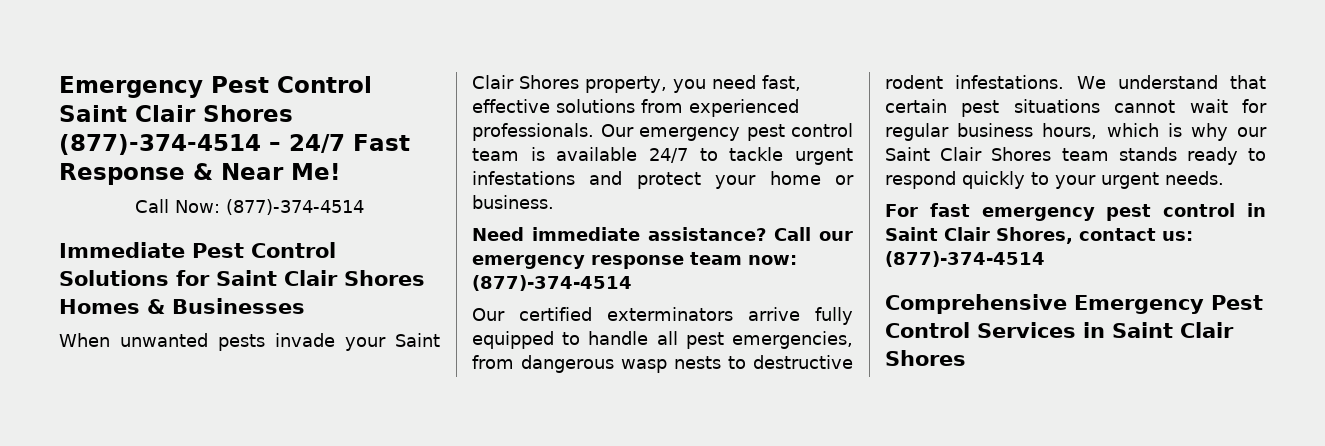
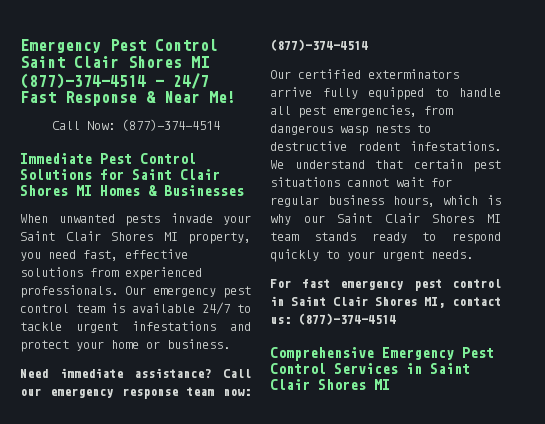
(293, 113) none -> [191,56,209,68] MI
(425, 278) none -> [76,185,92,196] MI
(579, 82) none -> [163,232,178,241] MI
(1052, 154) none -> [487,214,501,223] MI
[996,227,1073,244] Shores, -> [375,297,445,308] Shores MI,
(966, 358) none -> [374,379,390,390] MI

